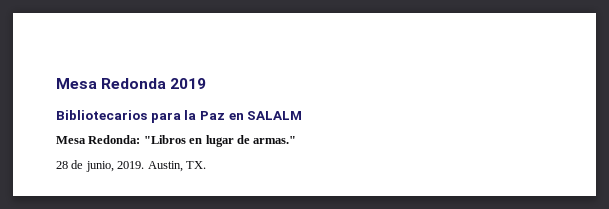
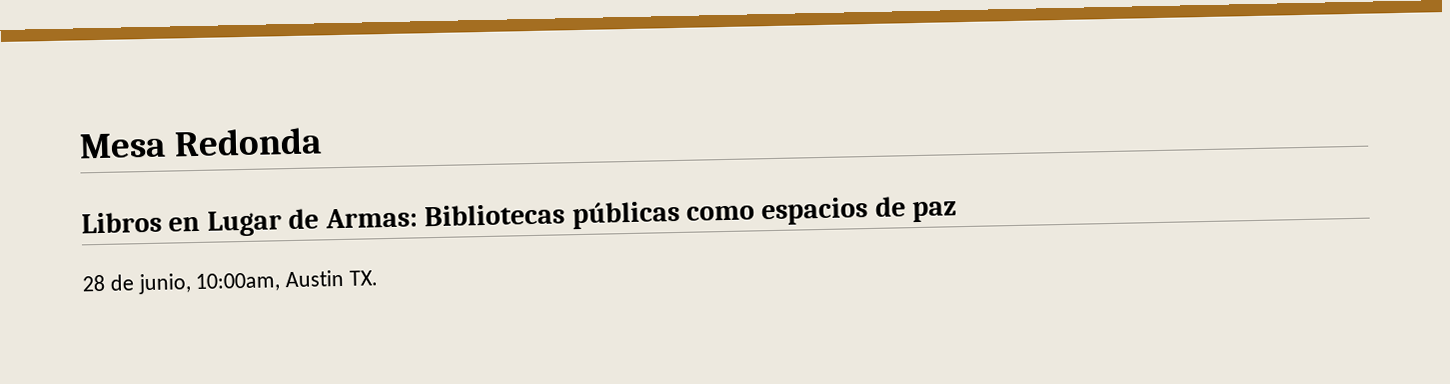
[170,78,207,89] [56,110,303,123] [56,135,297,147] 2019 // Bibliotecarios para la Paz en SALALM // Mesa Redonda: "Libros en lugar de armas." -> [81,196,958,237] // Libros en Lugar de Armas: Bibliotecas públicas como espacios de paz
[117,161,183,172] 2019. Austin, -> [195,269,345,293] 10:00am, Austin

